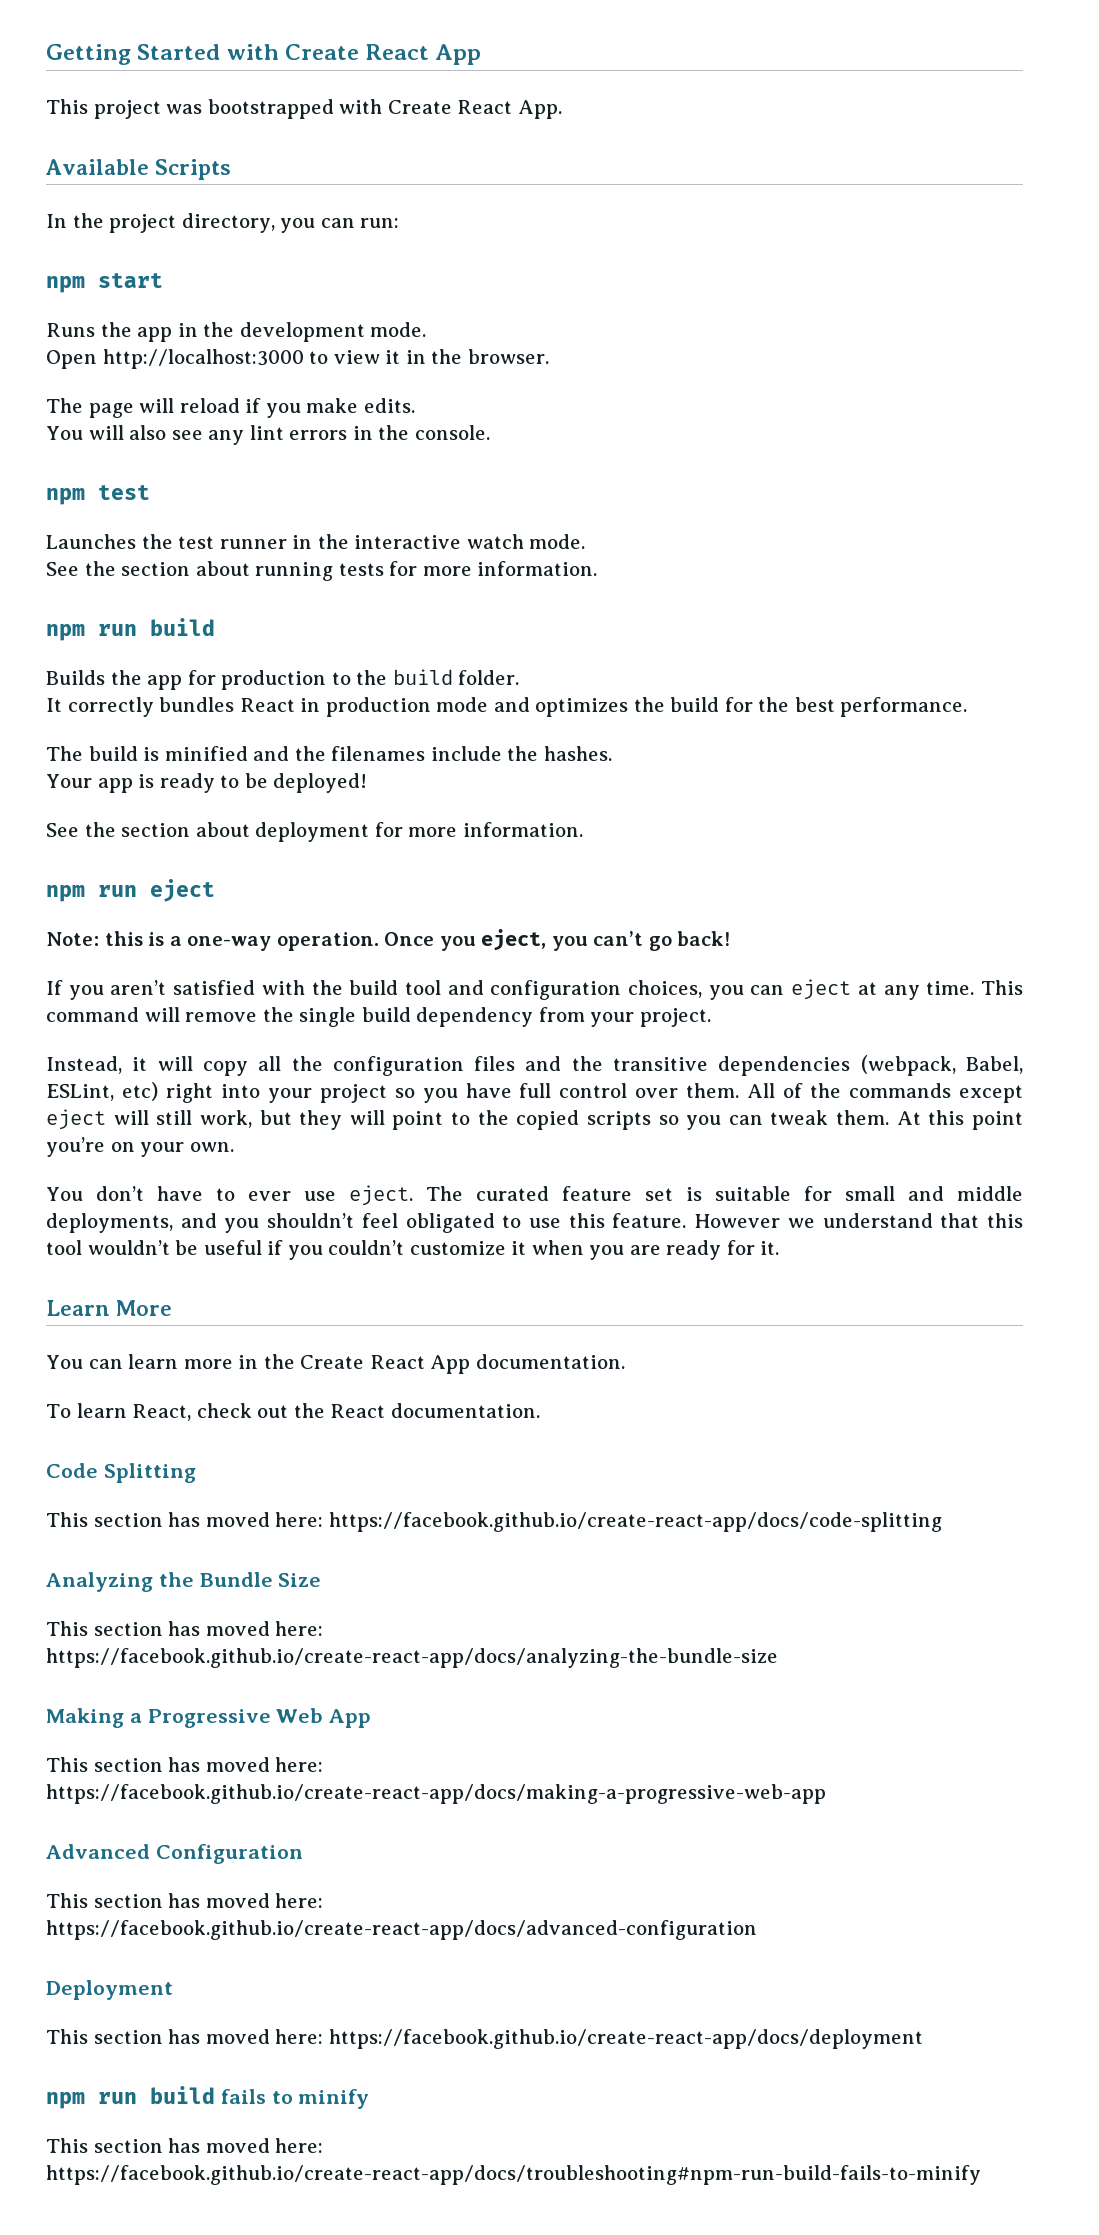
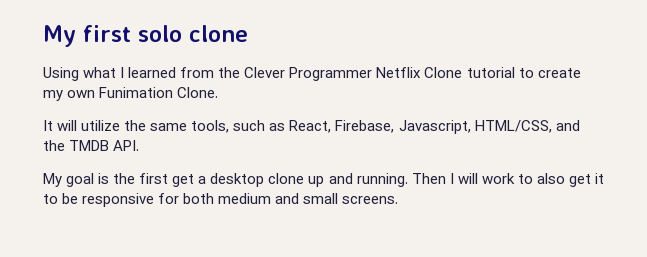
[46,44,481,65] [46,99,562,119] [45,159,232,180] [46,213,400,233] [46,273,163,293] [46,322,427,342] [46,349,549,369] [46,398,415,418] [46,425,490,445] [46,485,150,505] [46,534,586,549] [46,561,598,581] [46,618,215,641] [46,669,520,690] [46,697,968,717] [46,746,612,761] [46,773,368,793] [46,822,583,842] [46,879,215,902] [46,929,731,951] [46,979,1024,1000] [46,1007,711,1027] [46,1055,1023,1076] [46,1082,1024,1103] [46,1109,1024,1130] [46,1137,234,1157] [46,1185,1023,1206] [46,1213,1023,1233] [46,1240,780,1260] [46,1300,173,1316] [46,1354,625,1374] [46,1403,540,1421] [46,1463,196,1483] [46,1512,942,1532] [46,1572,322,1592] [46,1621,324,1636] [46,1648,778,1668] [46,1708,372,1728] [46,1757,324,1772] [46,1784,826,1804] [46,1844,303,1864] [46,1893,324,1908] [46,1920,757,1940] [46,1980,173,2000] [46,2029,923,2049] [46,2086,370,2109] [46,2138,324,2153] [46,2165,981,2185] Getting Started with Create React App // This project was bootstrapped with Create React App. // Available Scripts // In the project directory, you can run: // npm start // Runs the app in the development mode. // Open http://localhost:3000 to view it in the browser. // The page will reload if you make edits. // You will also see any lint errors in the console. // npm test // Launches the test runner in the interactive watch mode. // See the section about running tests for more information. // npm run build // Builds the app for production to the build folder. // It correctly bundles React in production mode and optimizes the build for the best performance. // The build is minified and the filenames include the hashes. // Your app is ready to be deployed! // See the section about deployment for more information. // npm run eject // Note: this is a one-way operation. Once you eject, you can’t go back! // If you aren’t satisfied with the build tool and configuration choices, you can eject at any time. This command will remove the single build dependency from your project. // Instead, it will copy all the configuration files and the transitive dependencies (webpack, Babel, ESLint, etc) right into your project so you have full control over them. All of the commands except eject will still work, but they will point to the copied scripts so you can tweak them. At this point you’re on your own. // You don’t have to ever use eject. The curated feature set is suitable for small and middle deployments, and you shouldn’t feel obligated to use this feature. However we understand that this tool wouldn’t be useful if you couldn’t customize it when you are ready for it. // Learn More // You can learn more in the Create React App documentation. // To learn React, check out the React documentation. // Code Splitting // This section has moved here: https://facebook.github.io/create-react-app/docs/code-splitting // Analyzing the Bundle Size // This section has moved here: https://facebook.github.io/create-react-app/docs/analyzing-the-bundle-size // Making a Progressive Web App // This section has moved here: https://facebook.github.io/create-react-app/docs/making-a-progressive-web-app // Advanced Configuration // This section has moved here: https://facebook.github.io/create-react-app/docs/advanced-configuration // Deployment // This section has moved here: https://facebook.github.io/create-react-app/docs/deployment // npm run build fails to minify // This section has moved here: https://facebook.github.io/create-react-app/docs/troubleshooting#npm-run-build-fails-to-minify -> [43,25,248,47] [43,67,581,81] [43,87,219,101] [43,120,580,134] [43,140,140,151] [43,173,604,187] [43,193,399,207] My first solo clone // Using what I learned from the Clever Programmer Netflix Clone tutorial to create my own Funimation Clone. // It will utilize the same tools, such as React, Firebase, Javascript, HTML/CSS, and the TMDB API. // My goal is the first get a desktop clone up and running. Then I will work to also get it to be responsive for both medium and small screens.

